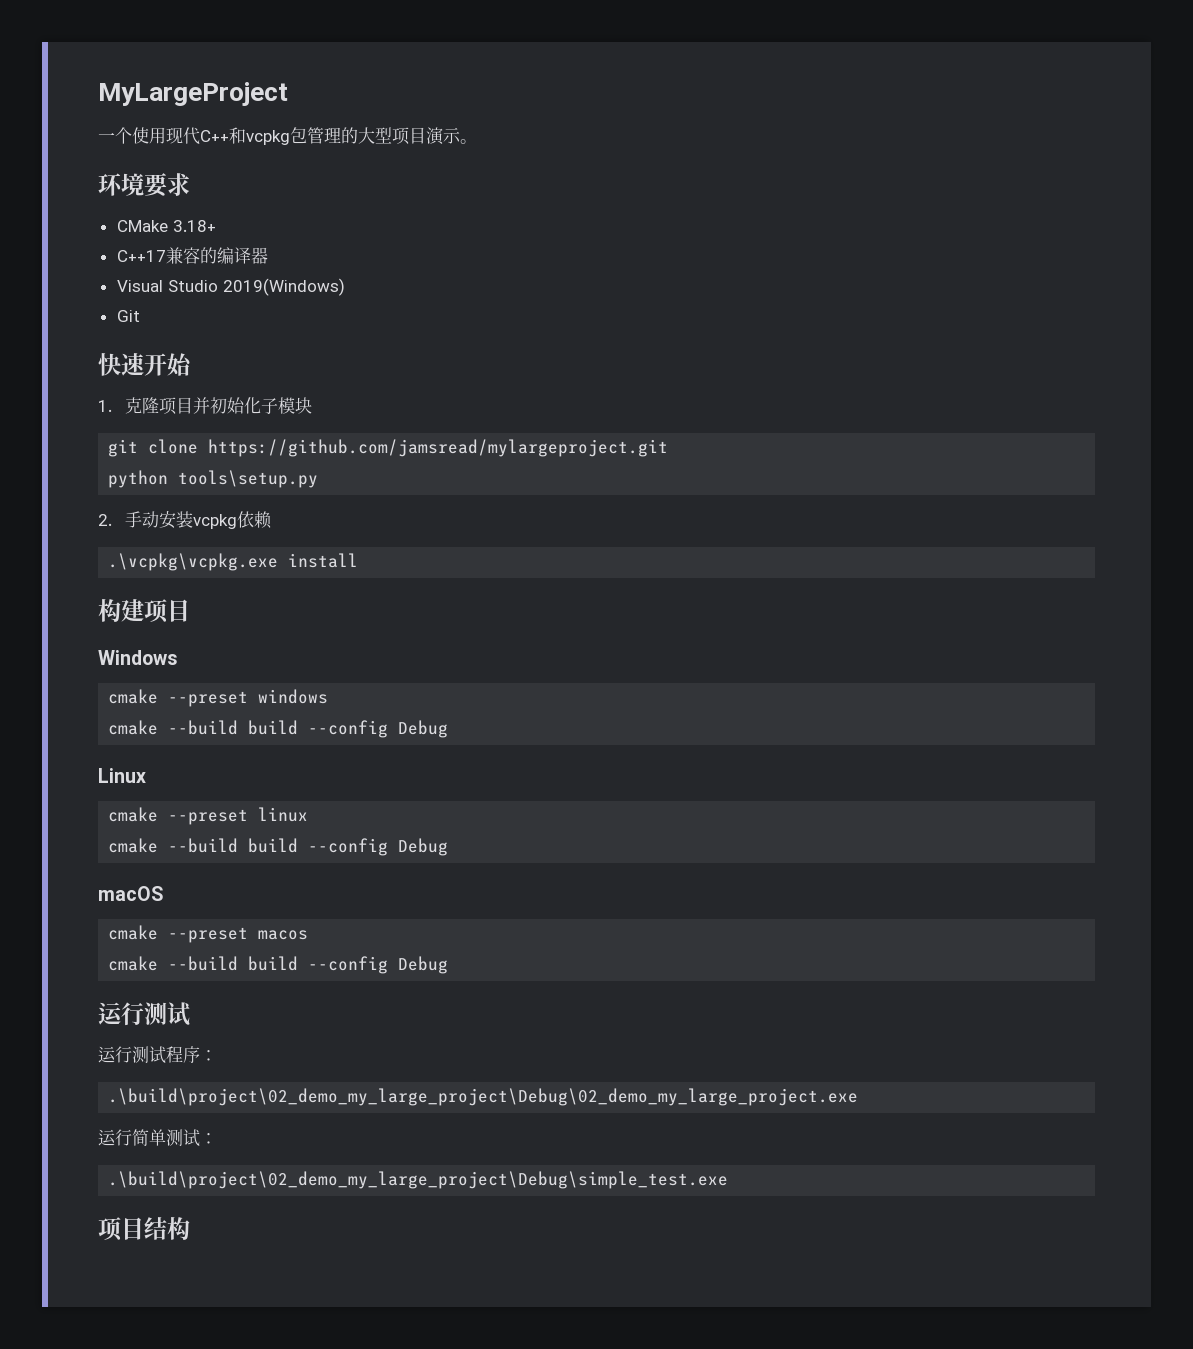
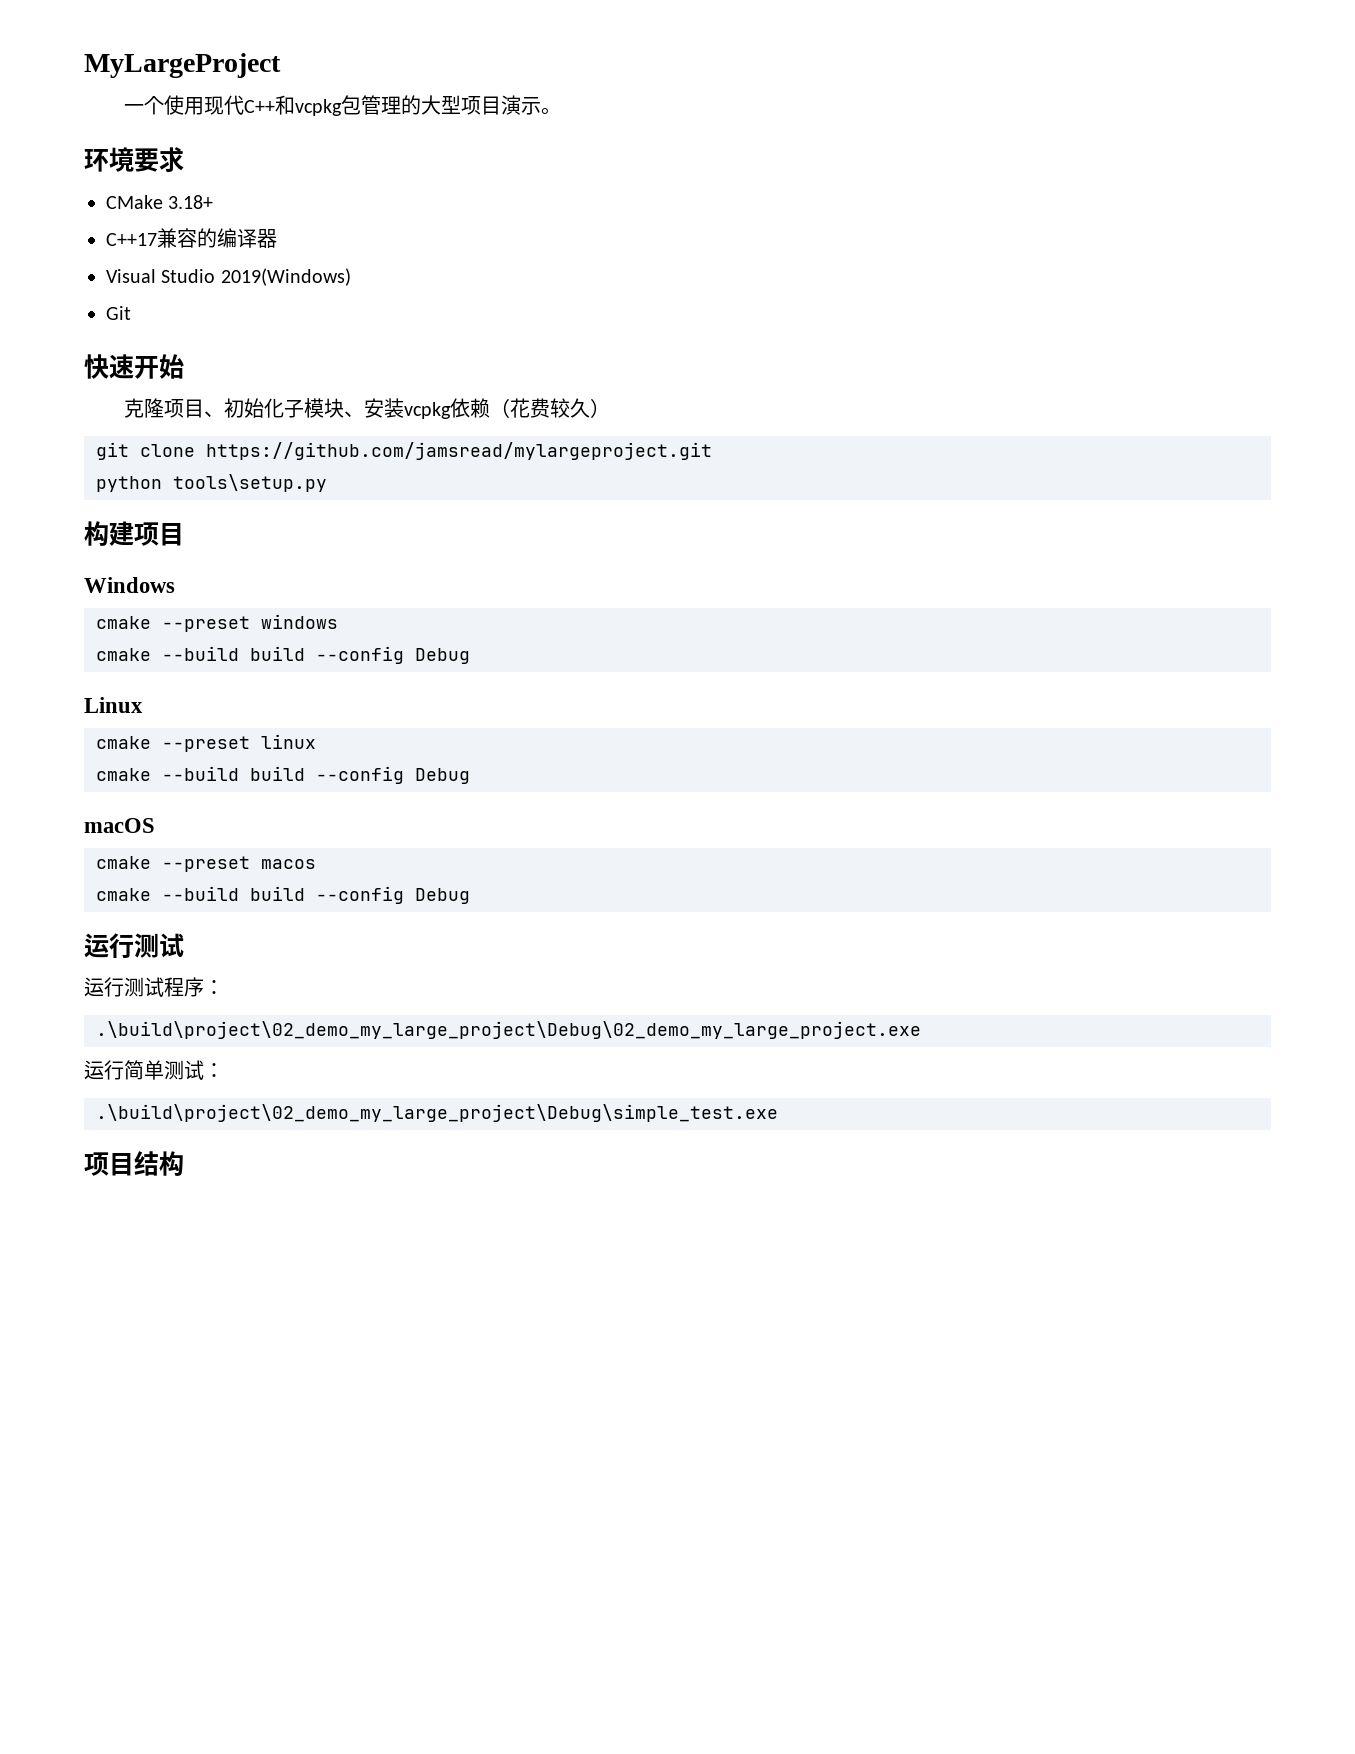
[98,400,112,412] 1. -> (184, 366) none
[192,397,210,414] 并 -> [203,411,224,417] 、
(312, 405) none -> [343,398,610,419] 、安装vcpkg依赖（花费较久）
[98,511,272,529] [108,553,359,571] // 2.手动安装vcpkg依赖 // .\vcpkg\vcpkg.exe install -> (327, 483) none

